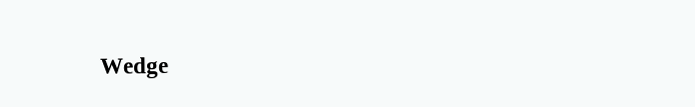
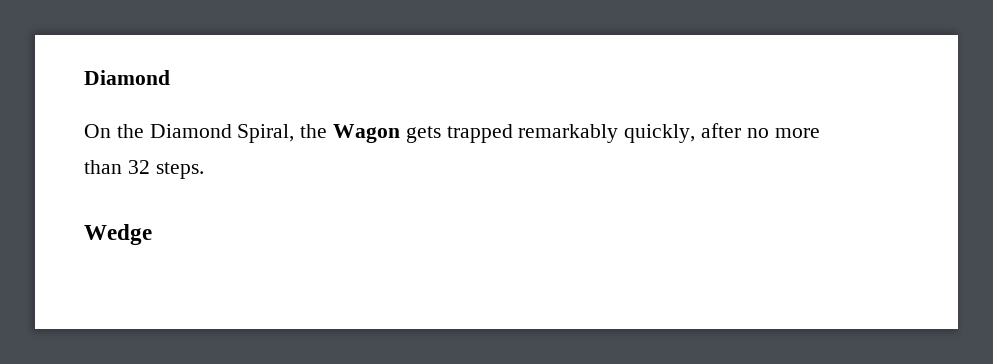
(100, 68) none -> [84,70,170,85] [84,123,820,143] [84,160,204,179] Diamond // On the Diamond Spiral, the Wagon gets trapped remarkably quickly, after no more than 32 steps. //

